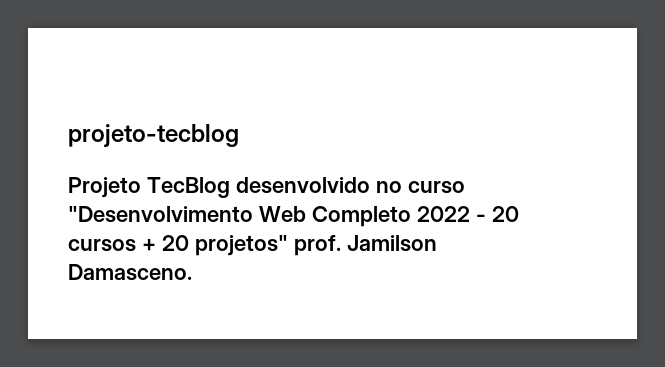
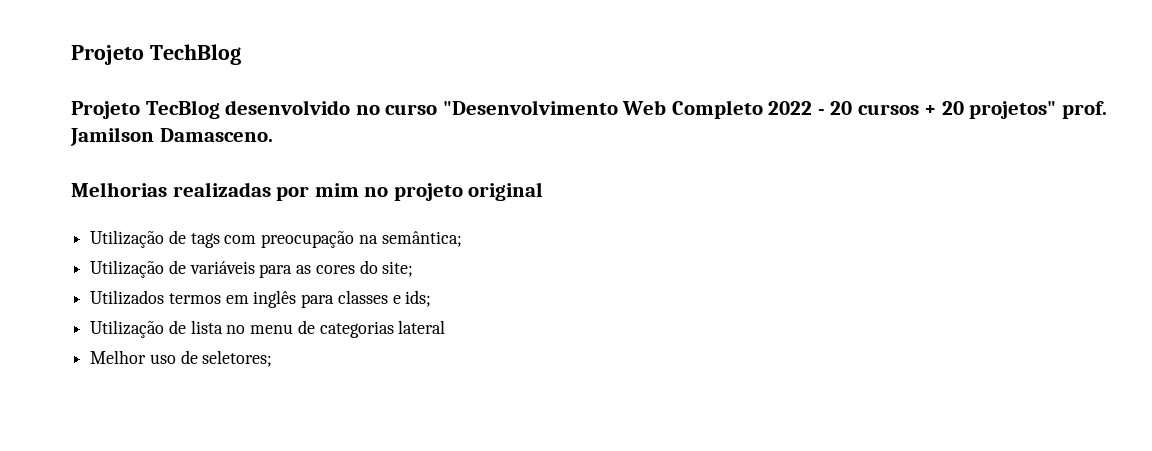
[68,124,239,147] projeto-tecblog -> [71,44,241,65] Projeto TechBlog
(192, 272) none -> [71,182,544,201] [90,230,462,248] [90,260,414,278] [90,290,432,308] [90,320,446,338] [90,350,273,367] // Melhorias realizadas por mim no projeto original // Utilização de tags com preocupação na semântica; // Utilização de variáveis para as cores do site; // Utilizados termos em inglês para classes e ids; // Utilização de lista no menu de categorias lateral // Melhor uso de seletores;

